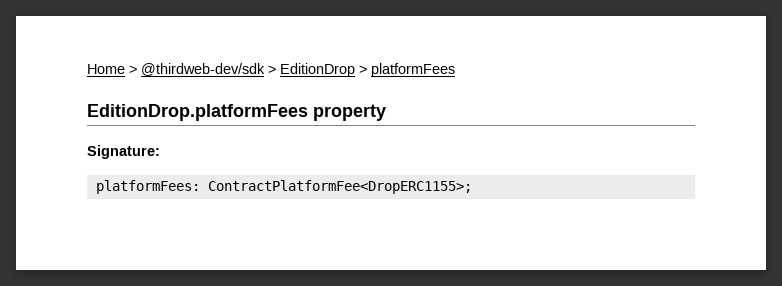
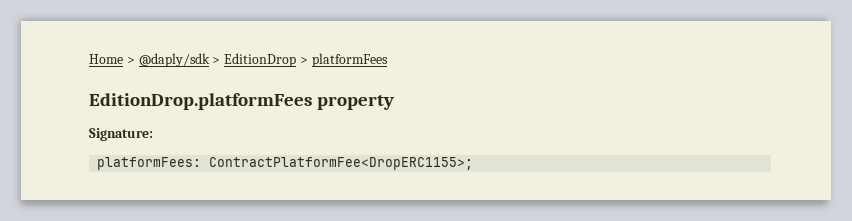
[141,63,265,76] @thirdweb-dev/sdk -> [138,53,210,67] @daply/sdk

